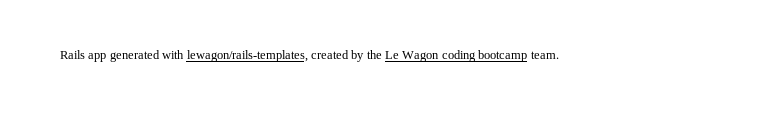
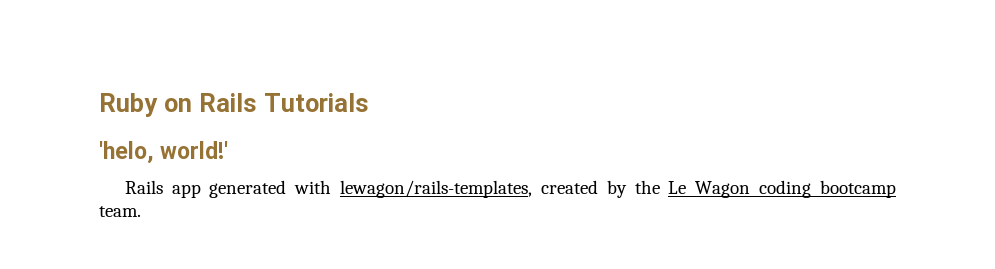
(60, 54) none -> [99,93,369,117] [99,141,229,164] Ruby on Rails Tutorials // 'helo, world!' //

